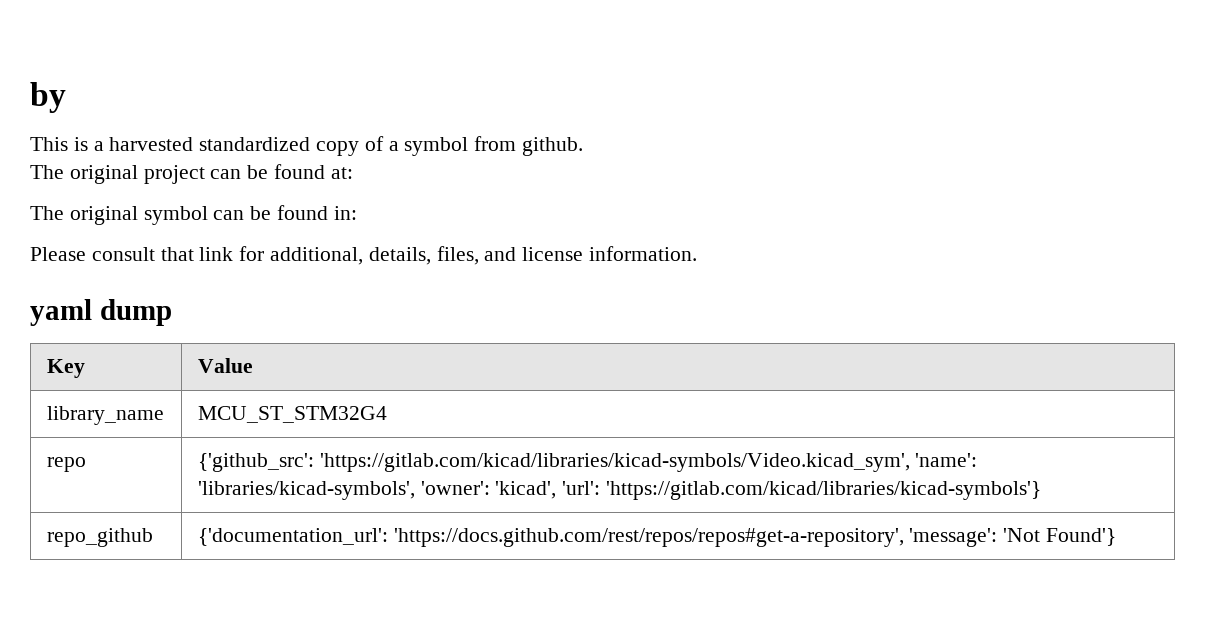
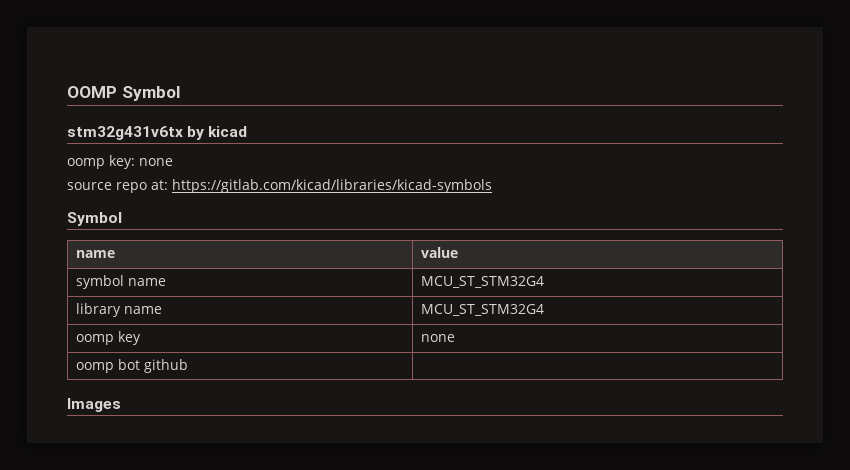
[30,82,66,113] [30,136,584,156] [30,164,353,184] [30,205,357,225] [30,246,698,265] [30,299,172,326] [46,359,85,378] [197,358,253,373] [46,406,164,425] [197,406,387,423] [46,457,86,472] [197,453,978,472] [197,481,1042,500] [46,528,153,547] [197,528,1117,547] by // This is a harvested standardized copy of a symbol from github. // The original project can be found at: // The original symbol can be found in: // Please consult that link for additional, details, files, and license information. // yaml dump // Key | Value // library_name | MCU_ST_STM32G4 // repo | {'github_src': 'https://gitlab.com/kicad/libraries/kicad-symbols/Video.kicad_sym', 'name': 'libraries/kicad-symbols', 'owner': 'kicad', 'url': 'https://gitlab.com/kicad/libraries/kicad-symbols'} // repo_github | {'documentation_url': 'https://docs.github.com/rest/repos/repos#get-a-repository', 'message': 'Not Found'} -> [67,86,180,101] [67,126,248,140] [67,155,173,169] [67,179,492,193] [67,212,122,226] [76,250,116,258] [421,247,459,258] [76,275,167,289] [421,276,545,288] [76,303,163,317] [421,304,545,316] [76,331,142,345] [421,334,456,342] [76,359,189,373] [67,398,121,412] OOMP Symbol // stm32g431v6tx by kicad // oomp key: none // source repo at: https://gitlab.com/kicad/libraries/kicad-symbols // Symbol // name | value // symbol name | MCU_ST_STM32G4 // library name | MCU_ST_STM32G4 // oomp key | none // oomp bot github | // Images

